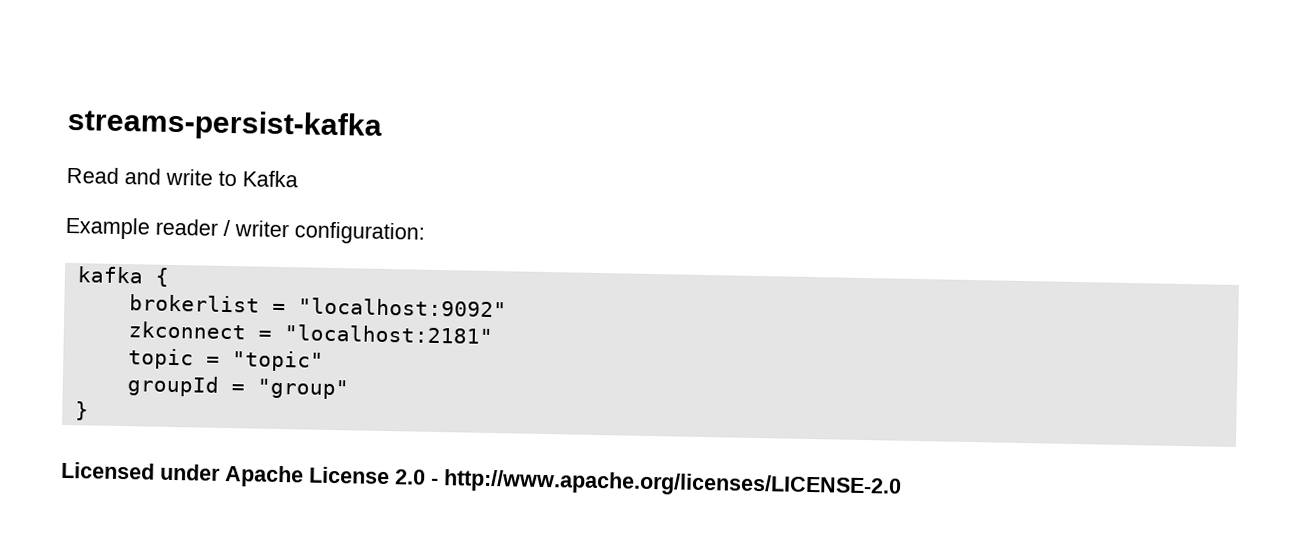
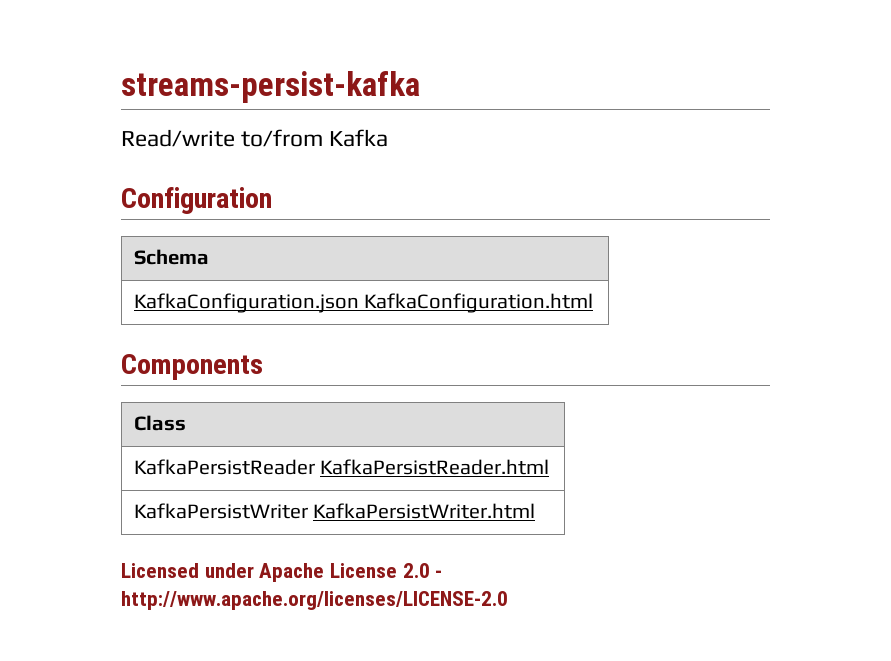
[66,166,298,188] [65,216,425,245] [76,266,170,287] [128,294,507,318] [127,321,493,345] [127,348,324,372] [126,375,349,400] [74,401,89,421] Read and write to Kafka // Example reader / writer configuration: // kafka { // brokerlist = "localhost:9092" // zkconnect = "localhost:2181" // topic = "topic" // groupId = "group" // } -> [121,129,389,147] [121,187,272,214] [133,249,209,265] [133,293,594,313] [121,354,263,380] [133,415,186,431] [133,459,550,475] [133,503,536,519] Read/write to/from Kafka // Configuration // Schema // KafkaConfiguration.json KafkaConfiguration.html // Components // Class // KafkaPersistReader KafkaPersistReader.html // KafkaPersistWriter KafkaPersistWriter.html

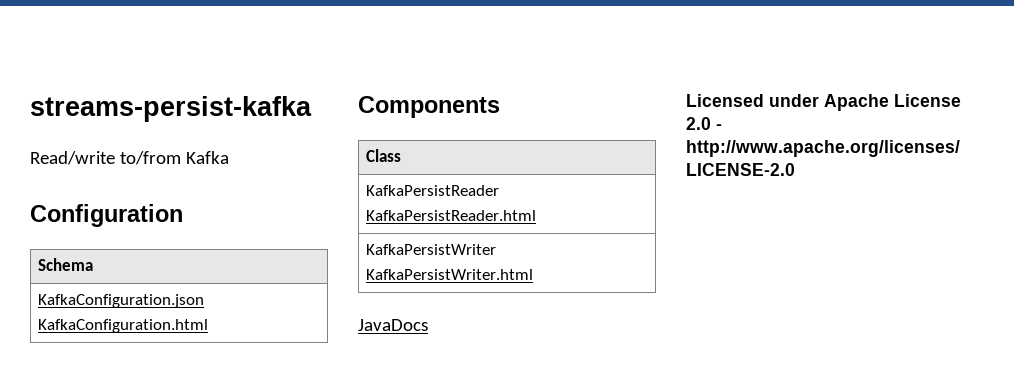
(536, 511) none -> [358,319,428,331] // JavaDocs

